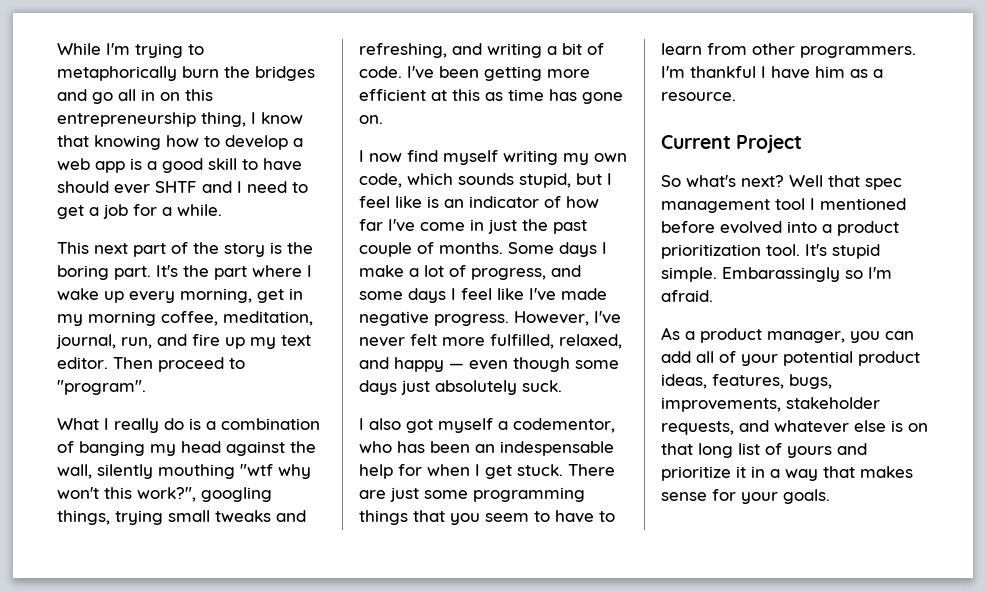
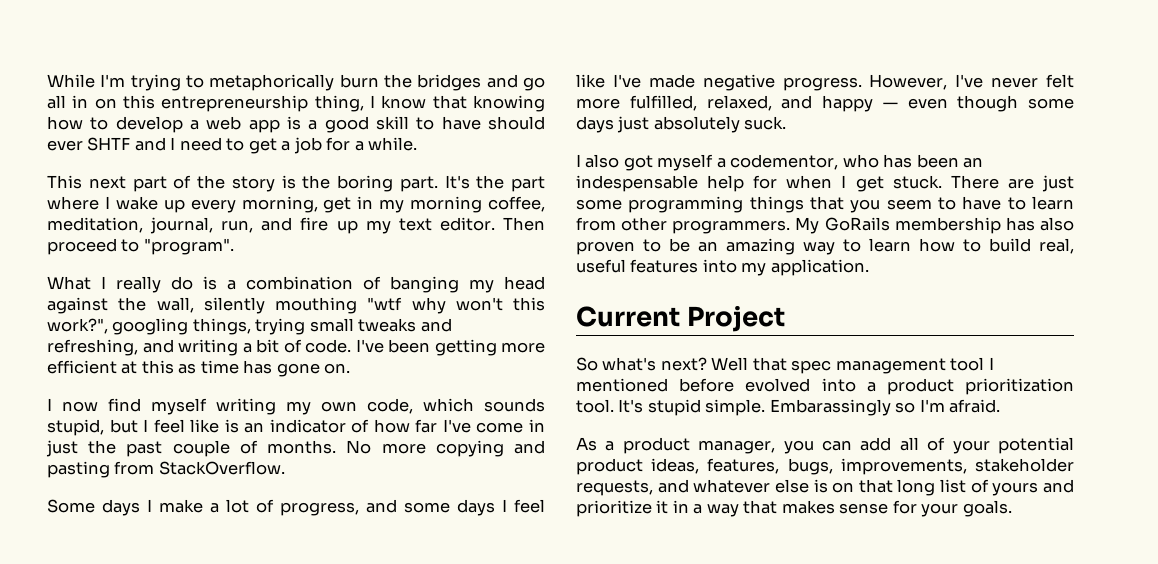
(503, 248) none -> [346,440,545,457] [47,461,285,478] No more copying and pasting from StackOverflow. //
[661,66,883,79] [661,92,736,101] I'm thankful I have him as a resource. -> [795,217,1074,234] [576,238,1074,255] [576,259,869,276] My GoRails membership has also proven to be an amazing way to learn how to build real, useful features into my application.

